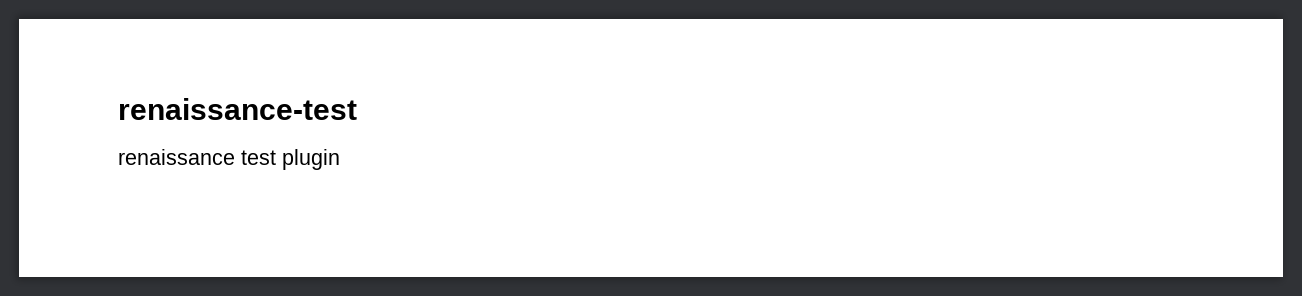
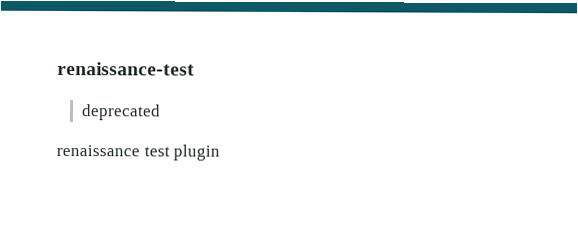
(357, 109) none -> [80,104,161,121] // deprecated

